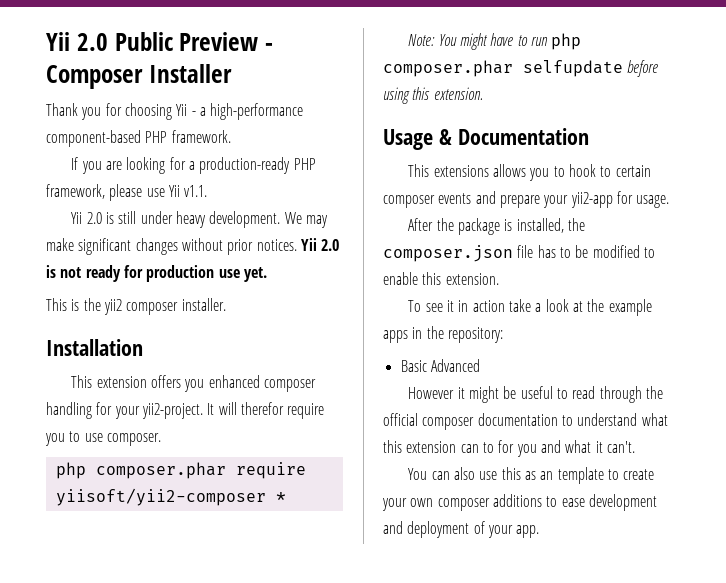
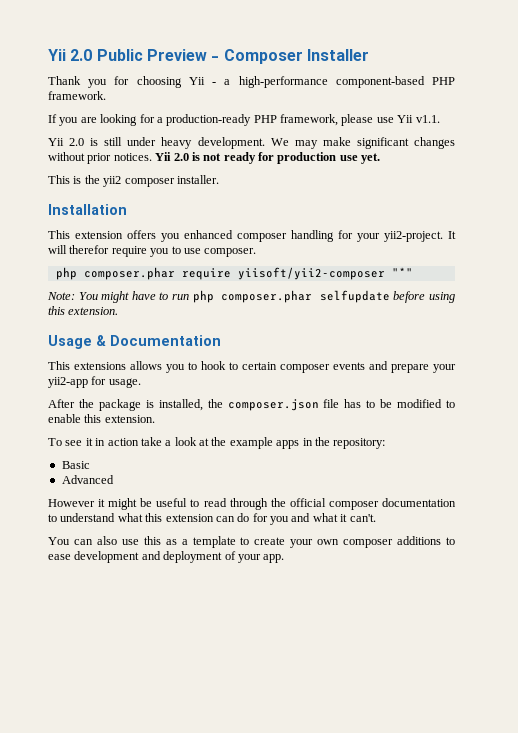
[275,492,286,502] * -> [391,267,413,277] "*"
(427, 366) none -> (90, 465) //
[482,442,494,453] to -> [237,513,250,522] do
[540,471,554,480] an -> [181,539,188,545] a

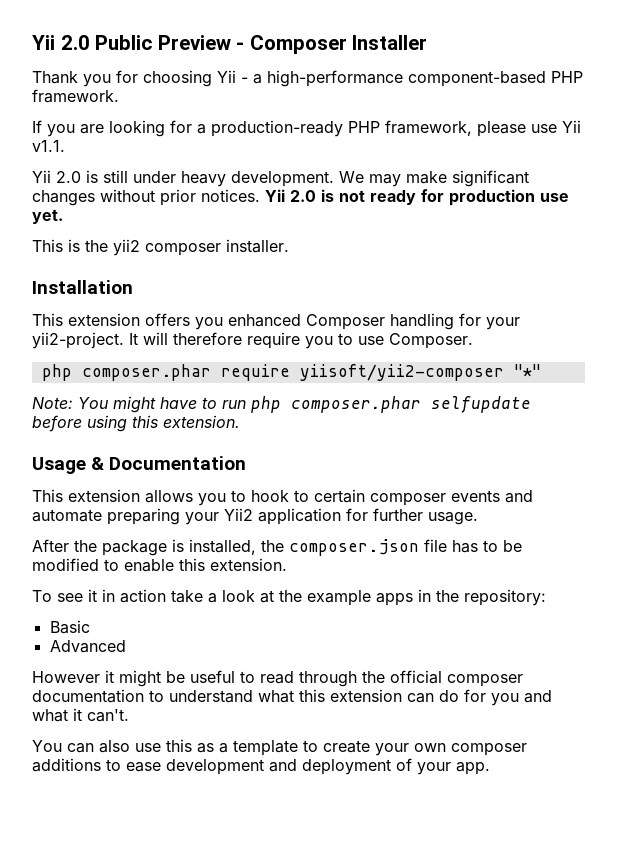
[237,233,287,242] composer -> [306,314,385,330] Composer
[69,245,110,254] therefor -> [173,332,242,345] therefore
[204,248,257,257] composer. -> [389,333,473,349] Composer.
[74,362,126,370] extensions -> [68,489,140,502] extension
[391,364,456,373] [48,376,107,388] prepare your yii2-app for -> [32,508,423,525] automate preparing your Yii2 application for further

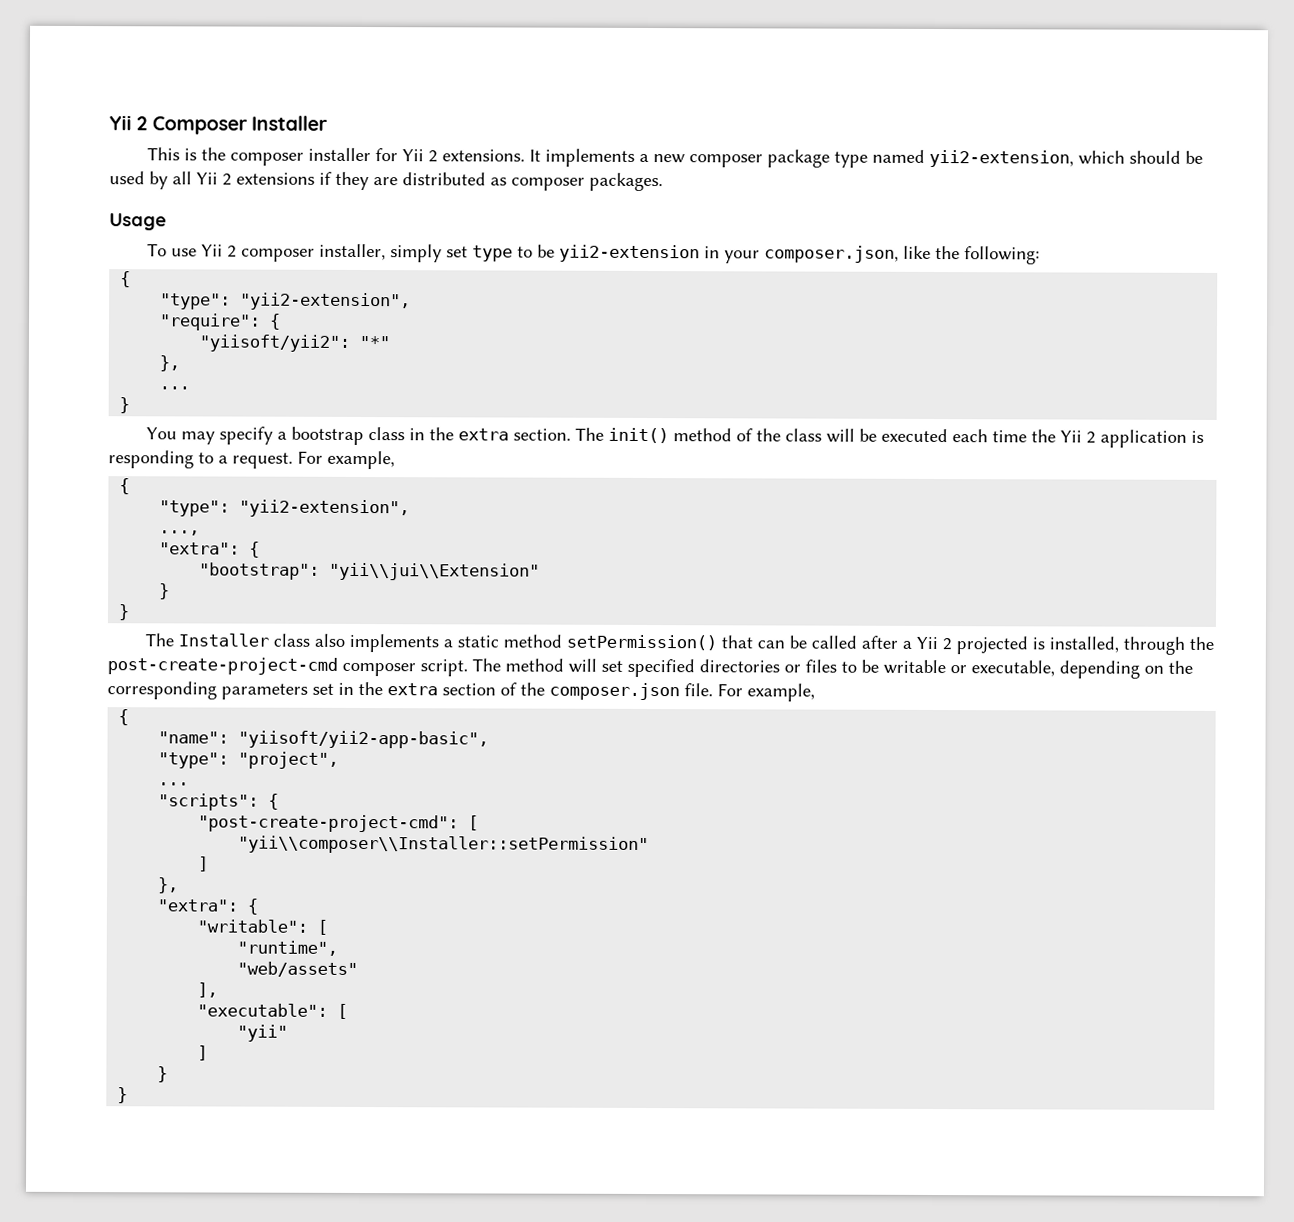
[32,35,428,54] [32,70,583,87] [32,89,119,103] [32,120,581,137] [32,140,65,152] [32,170,529,187] [32,189,569,206] [32,209,63,224] [32,239,289,256] [32,280,133,294] [32,313,520,330] [32,332,473,349] [41,364,541,381] [32,396,531,413] [32,415,240,432] [32,456,247,474] [32,489,533,506] [32,508,478,525] [32,539,522,556] [32,558,287,572] [32,589,546,606] [49,620,90,634] [49,640,126,653] [32,670,523,687] [32,689,552,706] [32,708,129,722] [32,739,527,756] [32,758,490,775] Yii 2.0 Public Preview - Composer Installer // Thank you for choosing Yii - a high-performance component-based PHP framework. // If you are looking for a production-ready PHP framework, please use Yii v1.1. // Yii 2.0 is still under heavy development. We may make significant changes without prior notices. Yii 2.0 is not ready for production use yet. // This is the yii2 composer installer. // Installation // This extension offers you enhanced Composer handling for your yii2-project. It will therefore require you to use Composer. // php composer.phar require yiisoft/yii2-composer "*" // Note: You might have to run php composer.phar selfupdate before using this extension. // Usage & Documentation // This extension allows you to hook to certain composer events and automate preparing your Yii2 application for further usage. // After the package is installed, the composer.json file has to be modified to enable this extension. // To see it in action take a look at the example apps in the repository: // Basic // Advanced // However it might be useful to read through the official composer documentation to understand what this extension can do for you and what it can't. // You can also use this as a template to create your own composer additions to ease development and deployment of your app. -> [109,115,328,135] [146,147,1203,168] [109,171,663,192] [109,213,167,231] [146,243,1040,265] [120,271,132,288] [160,292,412,311] [159,313,282,331] [199,334,391,352] [159,355,181,372] [159,386,191,390] [119,397,131,414] [145,426,1204,448] [108,450,395,470] [119,478,131,495] [159,499,411,518] [159,530,201,536] [159,541,261,558] [199,562,541,581] [159,583,171,600] [118,604,131,621] [144,633,1214,655] [107,657,1193,679] [107,681,815,702] [118,709,130,726] [158,730,490,749] [158,751,340,769] [158,782,190,786] [158,793,280,811] [198,814,480,833] [238,835,650,855] [198,856,210,872] [158,877,180,894] [157,898,259,915] [197,919,329,935] [237,940,339,956] [237,961,359,977] [197,982,219,998] [197,1003,349,1019] [237,1024,289,1042] [197,1045,209,1061] [157,1066,169,1083] [117,1087,129,1104] Yii 2 Composer Installer // This is the composer installer for Yii 2 extensions. It implements a new composer package type named yii2-extension, which should be used by all Yii 2 extensions if they are distributed as composer packages. // Usage // To use Yii 2 composer installer, simply set type to be yii2-extension in your composer.json, like the following: // { // "type": "yii2-extension", // "require": { // "yiisoft/yii2": "*" // }, // ... // } // You may specify a bootstrap class in the extra section. The init() method of the class will be executed each time the Yii 2 application is responding to a request. For example, // { // "type": "yii2-extension", // ..., // "extra": { // "bootstrap": "yii\\jui\\Extension" // } // } // The Installer class also implements a static method setPermission() that can be called after a Yii 2 projected is installed, through the post-create-project-cmd composer script. The method will set specified directories or files to be writable or executable, depending on the corresponding parameters set in the extra section of the composer.json file. For example, // { // "name": "yiisoft/yii2-app-basic", // "type": "project", // ... // "scripts": { // "post-create-project-cmd": [ // "yii\\composer\\Installer::setPermission" // ] // }, // "extra": { // "writable": [ // "runtime", // "web/assets" // ], // "executable": [ // "yii" // ] // } // }

